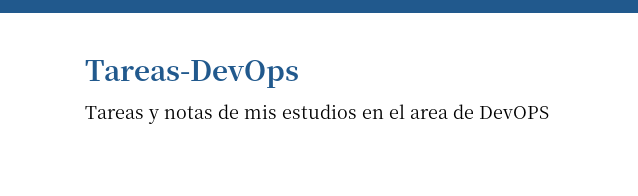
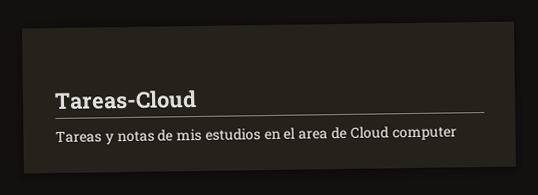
[85,60,299,88] Tareas-DevOps -> [54,90,197,110] Tareas-Cloud
[479,106,549,119] DevOPS -> [349,126,457,141] Cloud computer

